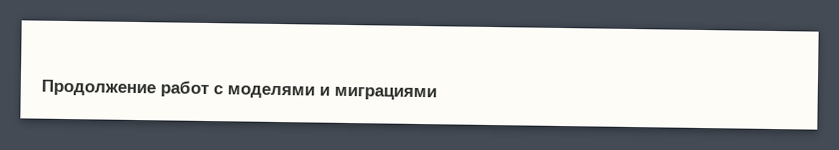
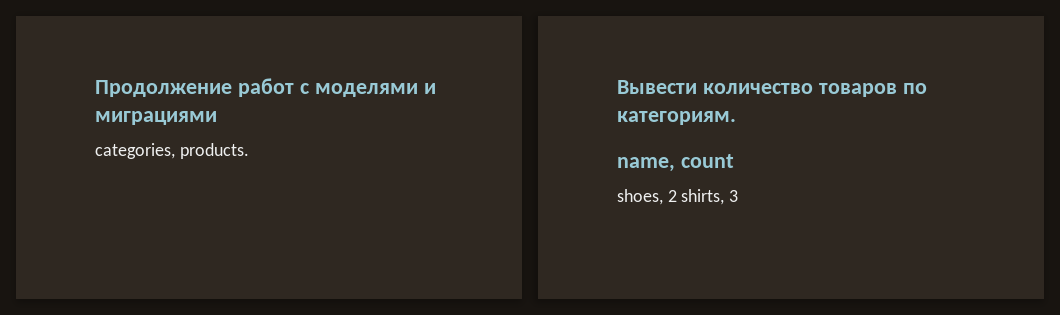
(437, 93) none -> [95,143,249,159] [617,80,927,97] [617,111,736,125] [617,154,734,172] [617,189,739,205] // categories, products. // Вывести количество товаров по категориям. // name, count // shoes, 2 shirts, 3

